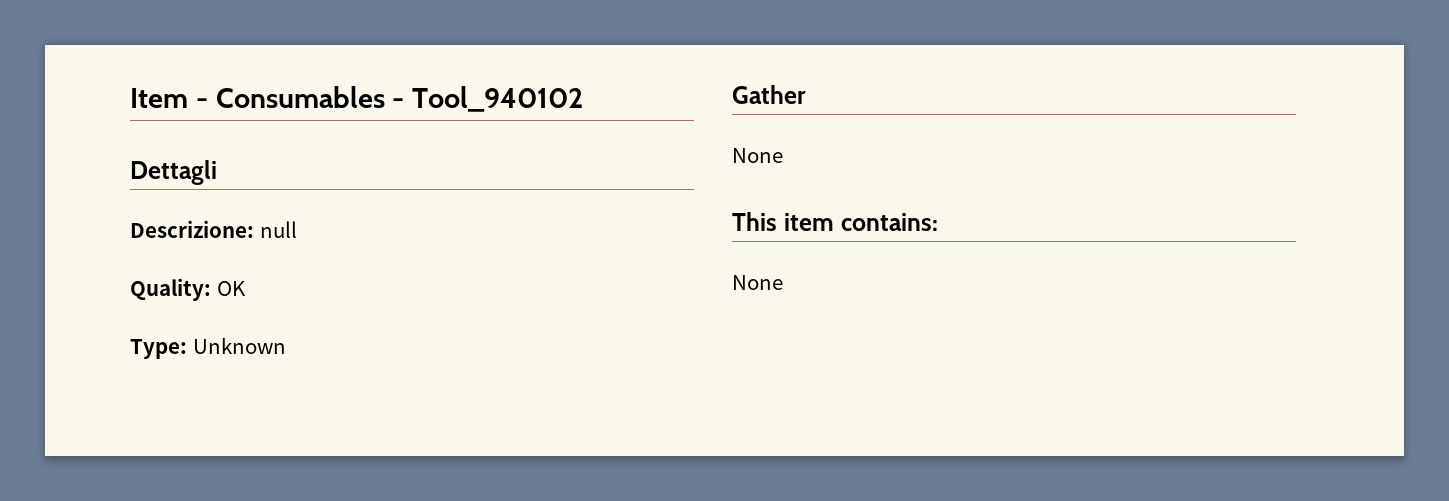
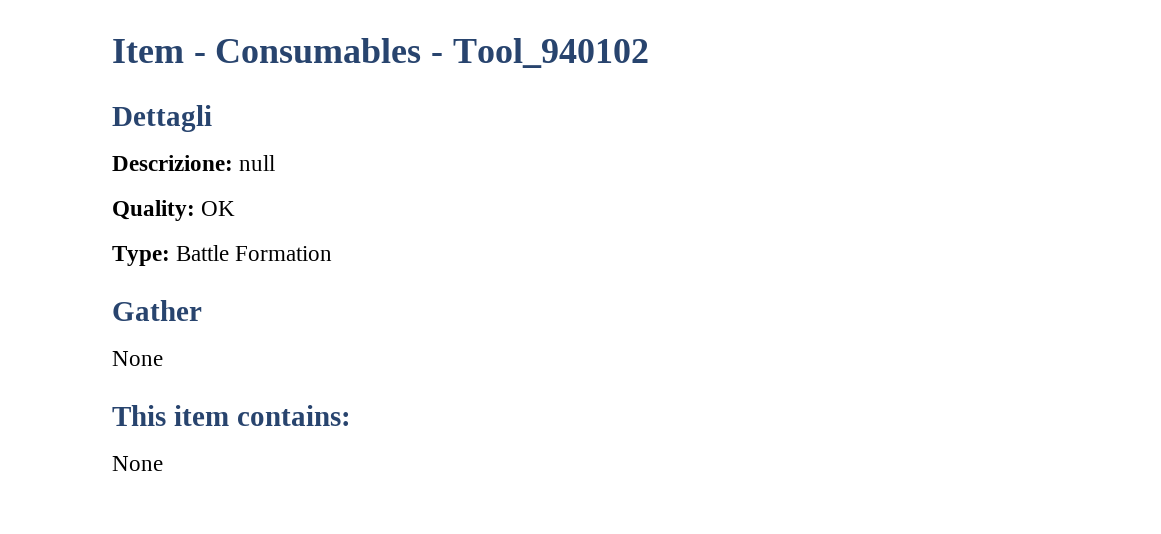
[192,337,286,354] Unknown -> [176,245,333,261] Battle Formation

